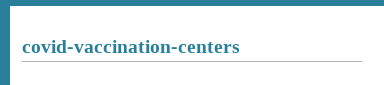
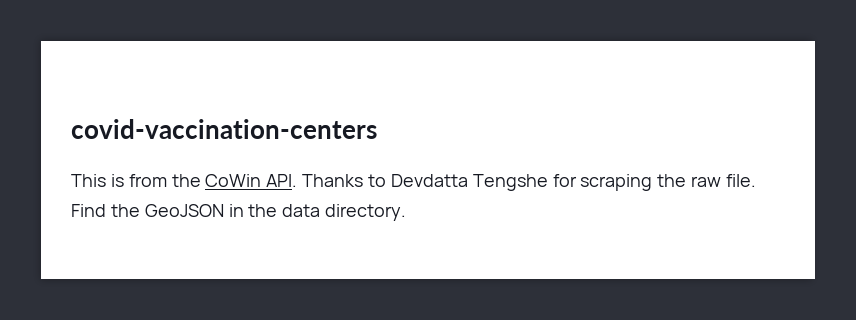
(240, 46) none -> [71,174,757,191] [71,204,407,221] // This is from the CoWin API. Thanks to Devdatta Tengshe for scraping the raw file. Find the GeoJSON in the data directory.

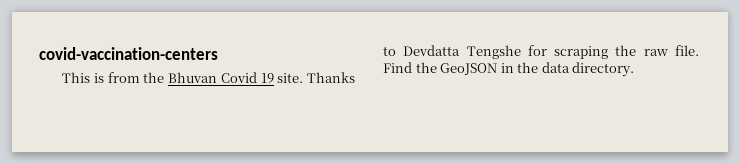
[205,174,298,187] CoWin API. -> [168,72,304,83] Bhuvan Covid 19 site.

